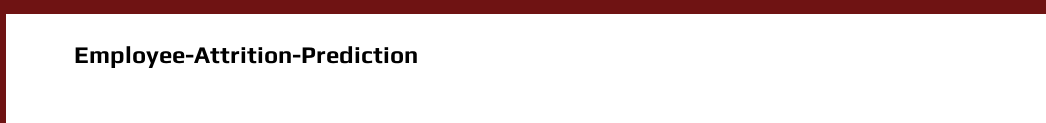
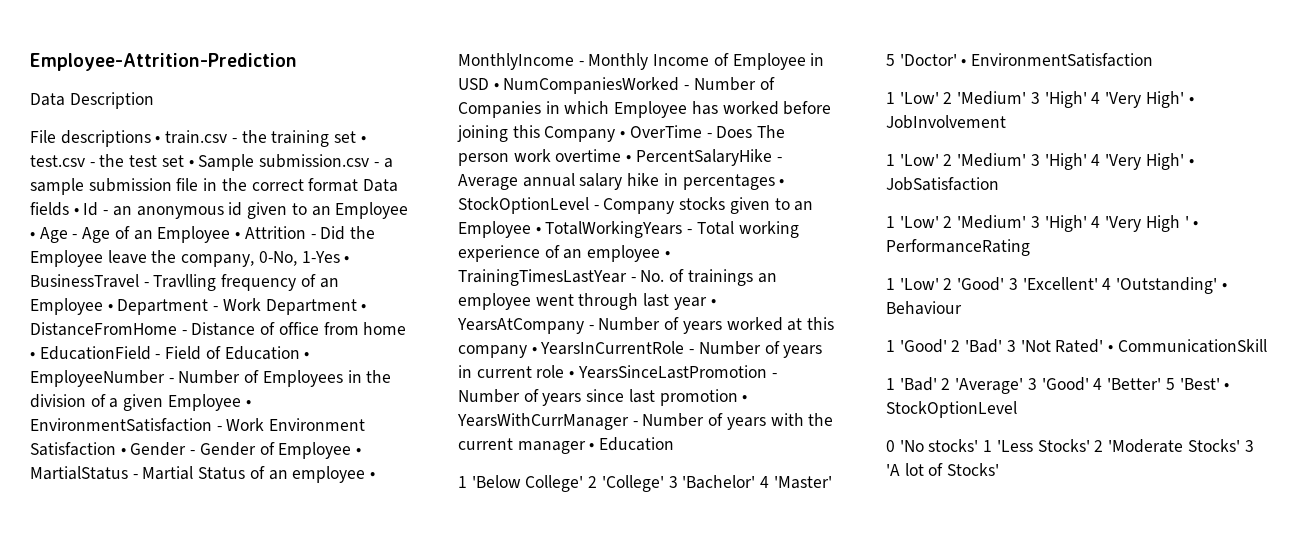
(418, 57) none -> [30,92,154,109] [30,130,366,147] [30,154,393,171] [30,178,399,195] [30,202,409,219] [30,226,375,243] [30,250,350,267] [30,274,339,291] [30,298,367,315] [30,322,407,336] [30,346,310,360] [30,370,392,387] [30,394,251,411] [30,418,366,432] [30,442,362,459] [30,466,376,483] [458,53,825,70] [458,77,775,94] [458,101,832,118] [457,125,786,142] [458,149,782,166] [458,173,785,190] [458,197,814,214] [458,221,799,238] [458,245,670,262] [458,269,777,286] [458,293,716,310] [457,317,835,334] [458,341,823,358] [458,365,777,379] [458,389,748,406] [457,413,834,430] [458,437,675,454] [458,475,832,492] [886,53,1154,67] [886,91,1194,108] [886,115,1006,129] [886,153,1194,170] [886,177,999,191] [886,215,1199,232] [886,239,1030,256] [886,277,1227,294] [886,301,962,315] [886,339,1267,353] [886,377,1230,394] [886,401,1017,418] [886,439,1254,453] [886,463,1000,476] // Data Description // File descriptions • train.csv - the training set • test.csv - the test set • Sample submission.csv - a sample submission file in the correct format Data fields • Id - an anonymous id given to an Employee • Age - Age of an Employee • Attrition - Did the Employee leave the company, 0-No, 1-Yes • BusinessTravel - Travlling frequency of an Employee • Department - Work Department • DistanceFromHome - Distance of office from home • EducationField - Field of Education • EmployeeNumber - Number of Employees in the division of a given Employee • EnvironmentSatisfaction - Work Environment Satisfaction • Gender - Gender of Employee • MartialStatus - Martial Status of an employee • MonthlyIncome - Monthly Income of Employee in USD • NumCompaniesWorked - Number of Companies in which Employee has worked before joining this Company • OverTime - Does The person work overtime • PercentSalaryHike - Average annual salary hike in percentages • StockOptionLevel - Company stocks given to an Employee • TotalWorkingYears - Total working experience of an employee • TrainingTimesLastYear - No. of trainings an employee went through last year • YearsAtCompany - Number of years worked at this company • YearsInCurrentRole - Number of years in current role • YearsSinceLastPromotion - Number of years since last promotion • YearsWithCurrManager - Number of years with the current manager • Education // 1 'Below College' 2 'College' 3 'Bachelor' 4 'Master' 5 'Doctor' • EnvironmentSatisfaction // 1 'Low' 2 'Medium' 3 'High' 4 'Very High' • JobInvolvement // 1 'Low' 2 'Medium' 3 'High' 4 'Very High' • JobSatisfaction // 1 'Low' 2 'Medium' 3 'High' 4 'Very High ' • PerformanceRating // 1 'Low' 2 'Good' 3 'Excellent' 4 'Outstanding' • Behaviour // 1 'Good' 2 'Bad' 3 'Not Rated' • CommunicationSkill // 1 'Bad' 2 'Average' 3 'Good' 4 'Better' 5 'Best' • StockOptionLevel // 0 'No stocks' 1 'Less Stocks' 2 'Moderate Stocks' 3 'A lot of Stocks'

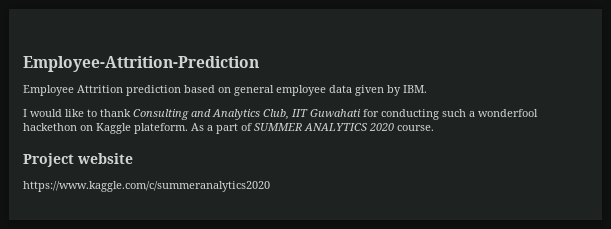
[30,92,154,109] [30,130,366,147] [30,154,393,171] [30,178,399,195] [30,202,409,219] [30,226,375,243] [30,250,350,267] [30,274,339,291] [30,298,367,315] [30,322,407,336] [30,346,310,360] [30,370,392,387] [30,394,251,411] [30,418,366,432] [30,442,362,459] [30,466,376,483] [458,53,825,70] [458,77,775,94] [458,101,832,118] [457,125,786,142] [458,149,782,166] [458,173,785,190] [458,197,814,214] [458,221,799,238] [458,245,670,262] [458,269,777,286] [458,293,716,310] [457,317,835,334] [458,341,823,358] [458,365,777,379] [458,389,748,406] [457,413,834,430] [458,437,675,454] [458,475,832,492] [886,53,1154,67] [886,91,1194,108] [886,115,1006,129] [886,153,1194,170] [886,177,999,191] [886,215,1199,232] [886,239,1030,256] [886,277,1227,294] [886,301,962,315] [886,339,1267,353] [886,377,1230,394] [886,401,1017,418] [886,439,1254,453] [886,463,1000,476] Data Description // File descriptions • train.csv - the training set • test.csv - the test set • Sample submission.csv - a sample submission file in the correct format Data fields • Id - an anonymous id given to an Employee • Age - Age of an Employee • Attrition - Did the Employee leave the company, 0-No, 1-Yes • BusinessTravel - Travlling frequency of an Employee • Department - Work Department • DistanceFromHome - Distance of office from home • EducationField - Field of Education • EmployeeNumber - Number of Employees in the division of a given Employee • EnvironmentSatisfaction - Work Environment Satisfaction • Gender - Gender of Employee • MartialStatus - Martial Status of an employee • MonthlyIncome - Monthly Income of Employee in USD • NumCompaniesWorked - Number of Companies in which Employee has worked before joining this Company • OverTime - Does The person work overtime • PercentSalaryHike - Average annual salary hike in percentages • StockOptionLevel - Company stocks given to an Employee • TotalWorkingYears - Total working experience of an employee • TrainingTimesLastYear - No. of trainings an employee went through last year • YearsAtCompany - Number of years worked at this company • YearsInCurrentRole - Number of years in current role • YearsSinceLastPromotion - Number of years since last promotion • YearsWithCurrManager - Number of years with the current manager • Education // 1 'Below College' 2 'College' 3 'Bachelor' 4 'Master' 5 'Doctor' • EnvironmentSatisfaction // 1 'Low' 2 'Medium' 3 'High' 4 'Very High' • JobInvolvement // 1 'Low' 2 'Medium' 3 'High' 4 'Very High' • JobSatisfaction // 1 'Low' 2 'Medium' 3 'High' 4 'Very High ' • PerformanceRating // 1 'Low' 2 'Good' 3 'Excellent' 4 'Outstanding' • Behaviour // 1 'Good' 2 'Bad' 3 'Not Rated' • CommunicationSkill // 1 'Bad' 2 'Average' 3 'Good' 4 'Better' 5 'Best' • StockOptionLevel // 0 'No stocks' 1 'Less Stocks' 2 'Moderate Stocks' 3 'A lot of Stocks' -> [23,85,427,96] [23,109,538,120] [23,123,434,134] [23,153,133,167] [23,181,270,192] Employee Attrition prediction based on general employee data given by IBM. // I would like to thank Consulting and Analytics Club, IIT Guwahati for conducting such a wonderfool hackethon on Kaggle plateform. As a part of SUMMER ANALYTICS 2020 course. // Project website // https://www.kaggle.com/c/summeranalytics2020

